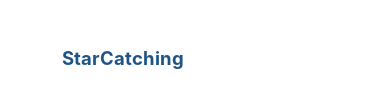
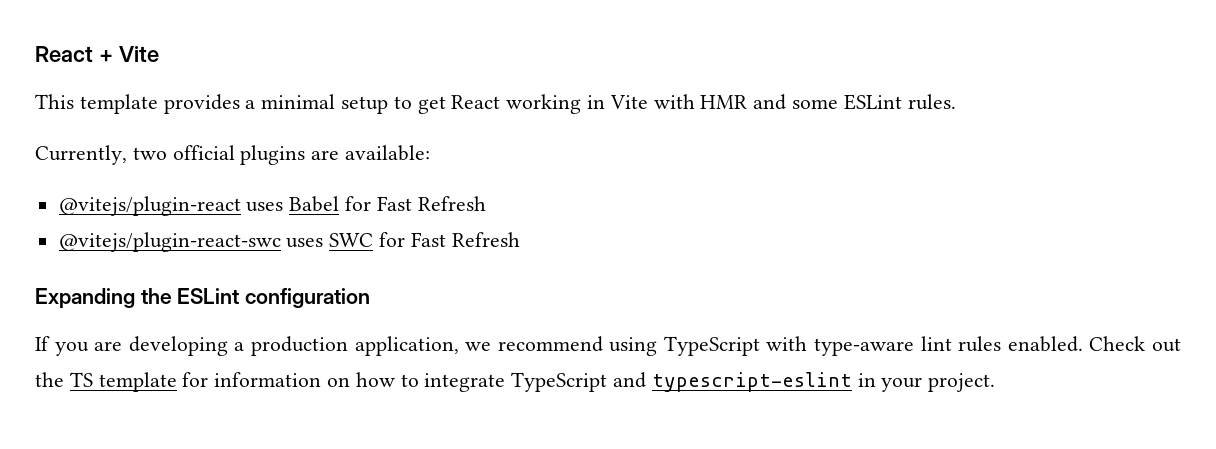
[62,51,184,69] StarCatching -> [35,46,159,62] [35,94,956,114] [35,145,431,165] [58,196,486,216] [58,232,520,252] [35,288,371,309] [35,336,1181,356] [35,372,996,392] React + Vite // This template provides a minimal setup to get React working in Vite with HMR and some ESLint rules. // Currently, two official plugins are available: // @vitejs/plugin-react uses Babel for Fast Refresh // @vitejs/plugin-react-swc uses SWC for Fast Refresh // Expanding the ESLint configuration // If you are developing a production application, we recommend using TypeScript with type-aware lint rules enabled. Check out the TS template for information on how to integrate TypeScript and typescript-eslint in your project.

